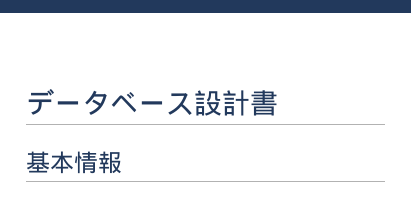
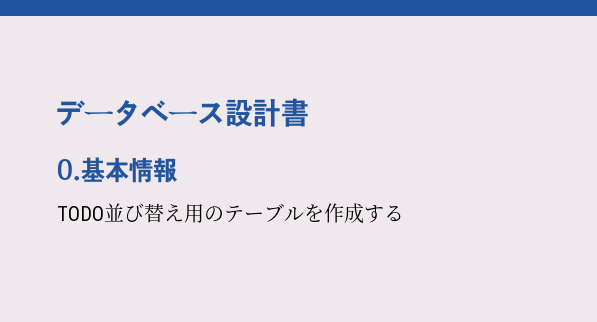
(278, 103) none -> [57,159,81,181] 0.
(122, 162) none -> [57,203,404,224] // TODO並び替え用のテーブルを作成する

